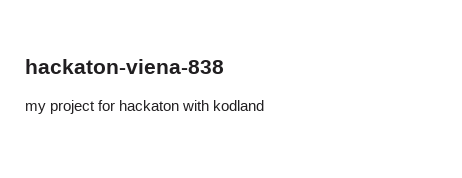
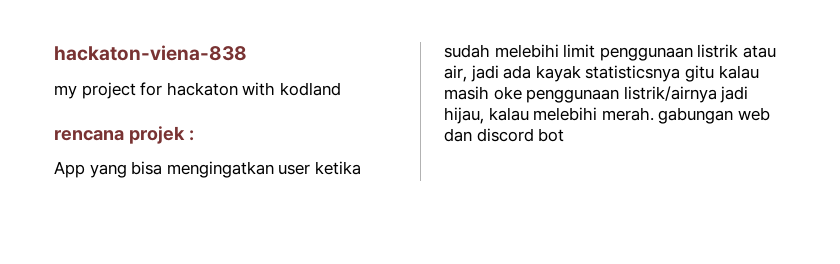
(265, 105) none -> [54,126,194,144] [54,161,361,178] [444,44,776,61] [444,65,759,82] [444,86,749,103] [444,107,770,124] [444,128,565,142] // rencana projek : // App yang bisa mengingatkan user ketika sudah melebihi limit penggunaan listrik atau air, jadi ada kayak statisticsnya gitu kalau masih oke penggunaan listrik/airnya jadi hijau, kalau melebihi merah. gabungan web dan discord bot

